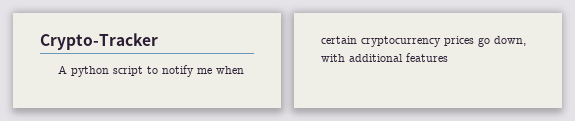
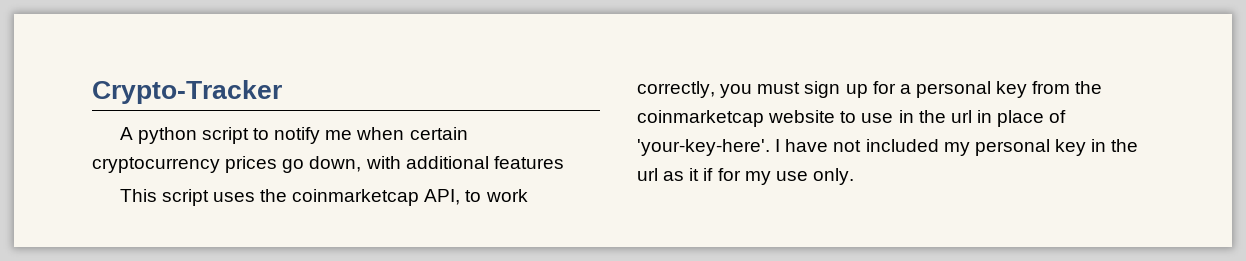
(448, 57) none -> [119,189,528,206] [637,81,1103,98] [637,110,1067,127] [637,139,1139,156] [637,168,854,185] // This script uses the coinmarketcap API, to work correctly, you must sign up for a personal key from the coinmarketcap website to use in the url in place of 'your-key-here'. I have not included my personal key in the url as it if for my use only.

